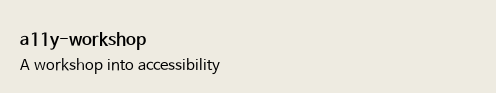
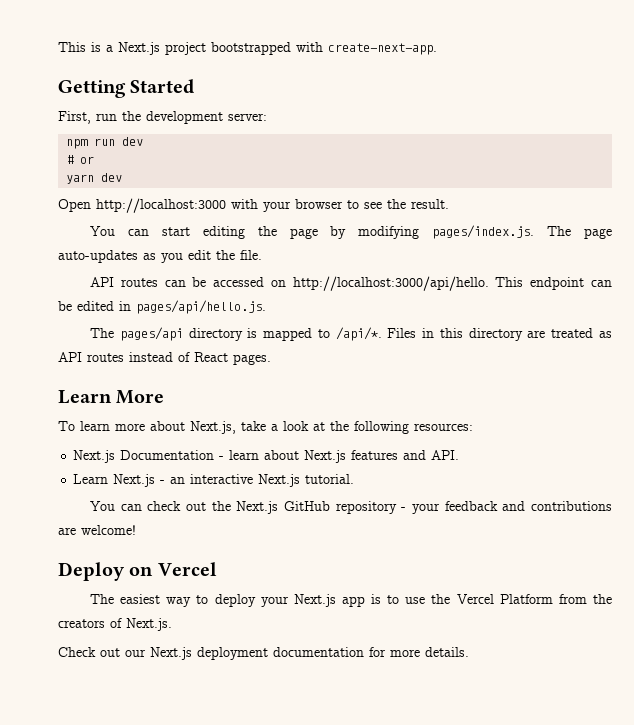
[20,32,146,50] [20,58,220,75] a11y-workshop // A workshop into accessibility -> [58,42,437,55] [58,79,195,98] [58,111,267,124] [66,137,144,149] [66,155,95,164] [66,173,123,184] [58,198,449,213] [90,225,612,239] [58,250,262,263] [90,276,613,291] [58,300,266,314] [90,327,612,341] [58,352,271,365] [58,390,165,404] [58,421,473,434] [73,450,460,463] [73,474,355,487] [90,501,613,514] [58,525,136,535] [58,562,217,581] [90,594,612,607] [58,618,172,631] [58,647,469,660] This is a Next.js project bootstrapped with create-next-app. // Getting Started // First, run the development server: // npm run dev // # or // yarn dev // Open http://localhost:3000 with your browser to see the result. // You can start editing the page by modifying pages/index.js. The page auto-updates as you edit the file. // API routes can be accessed on http://localhost:3000/api/hello. This endpoint can be edited in pages/api/hello.js. // The pages/api directory is mapped to /api/*. Files in this directory are treated as API routes instead of React pages. // Learn More // To learn more about Next.js, take a look at the following resources: // Next.js Documentation - learn about Next.js features and API. // Learn Next.js - an interactive Next.js tutorial. // You can check out the Next.js GitHub repository - your feedback and contributions are welcome! // Deploy on Vercel // The easiest way to deploy your Next.js app is to use the Vercel Platform from the creators of Next.js. // Check out our Next.js deployment documentation for more details.

